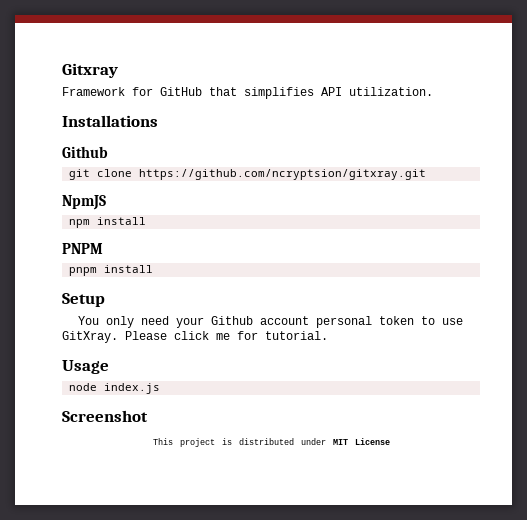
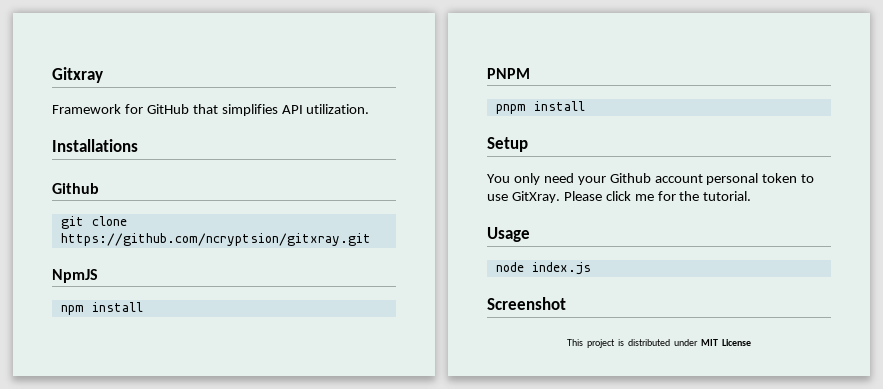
(258, 335) none -> [679,191,700,201] the

